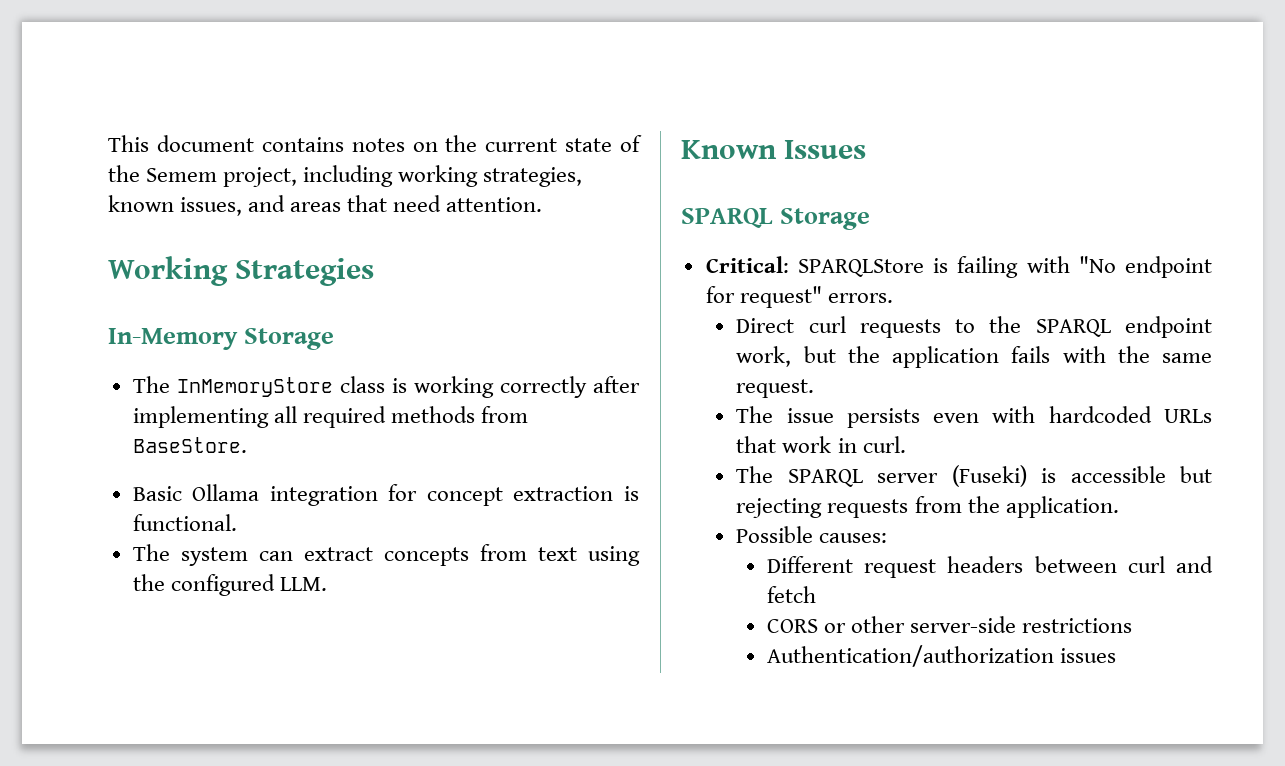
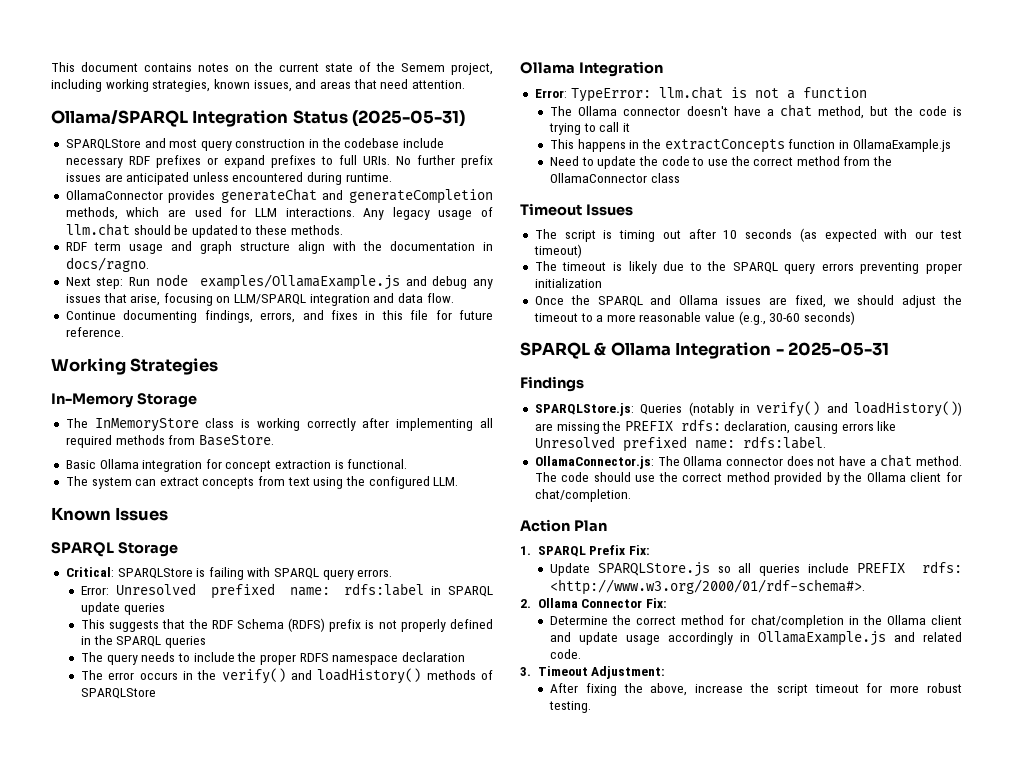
(543, 204) none -> [51,110,466,127] [65,138,445,151] [65,155,493,168] [65,172,392,185] [65,188,493,204] [65,207,494,220] [65,223,343,238] [65,241,493,254] [65,257,149,272] [65,274,493,290] [65,293,454,306] [65,310,494,323] [65,327,124,337] // Ollama/SPARQL Integration Status (2025-05-31) // SPARQLStore and most query construction in the codebase include necessary RDF prefixes or expand prefixes to full URIs. No further prefix issues are anticipated unless encountered during runtime. // OllamaConnector provides generateChat and generateCompletion methods, which are used for LLM interactions. Any legacy usage of llm.chat should be updated to these methods. // RDF term usage and graph structure align with the documentation in docs/ragno. // Next step: Run node examples/OllamaExample.js and debug any issues that arise, focusing on LLM/SPARQL integration and data flow. // Continue documenting findings, errors, and fixes in this file for future reference.
[1078,256,1212,278] [705,286,893,308] [736,316,1212,338] [736,346,1212,368] [736,379,815,398] [736,406,1212,428] [736,436,906,453] [736,465,1212,487] [736,496,1119,518] [736,526,888,543] [767,556,1213,578] [767,586,817,603] [767,616,1133,633] [767,645,1117,667] "No endpoint for request" errors. // Direct curl requests to the SPARQL endpoint work, but the application fails with the same request. // The issue persists even with hardcoded URLs that work in curl. // The SPARQL server (Fuseki) is accessible but rejecting requests from the application. // Possible causes: // Different request headers between curl and fetch // CORS or other server-side restrictions // Authentication/authorization issues -> [274,568,393,580] [80,583,493,599] [80,602,165,615] [80,618,493,632] [80,635,206,648] [80,652,465,665] [80,668,494,684] [80,688,156,699] [520,61,663,77] [534,86,867,102] [549,104,962,119] [548,122,630,135] [549,139,951,153] [549,156,893,169] [549,173,680,183] [520,203,633,216] [534,228,962,242] [533,244,582,258] [534,261,962,274] [534,278,602,288] [534,295,962,308] [533,311,856,325] [520,342,890,359] [520,376,584,392] [534,401,962,417] [534,419,897,434] [534,436,826,452] [534,454,962,469] [534,472,962,485] [534,489,631,502] [520,519,607,532] [520,545,651,557] [549,561,962,577] [549,579,865,595] [520,598,668,608] [549,615,962,628] [549,631,962,646] [549,649,581,659] [520,666,666,679] [549,683,962,696] [548,701,591,713] SPARQL query errors. // Error: Unresolved prefixed name: rdfs:label in SPARQL update queries // This suggests that the RDF Schema (RDFS) prefix is not properly defined in the SPARQL queries // The query needs to include the proper RDFS namespace declaration // The error occurs in the verify() and loadHistory() methods of SPARQLStore // Ollama Integration // Error: TypeError: llm.chat is not a function // The Ollama connector doesn't have a chat method, but the code is trying to call it // This happens in the extractConcepts function in OllamaExample.js // Need to update the code to use the correct method from the OllamaConnector class // Timeout Issues // The script is timing out after 10 seconds (as expected with our test timeout) // The timeout is likely due to the SPARQL query errors preventing proper initialization // Once the SPARQL and Ollama issues are fixed, we should adjust the timeout to a more reasonable value (e.g., 30-60 seconds) // SPARQL & Ollama Integration - 2025-05-31 // Findings // SPARQLStore.js: Queries (notably in verify() and loadHistory()) are missing the PREFIX rdfs: declaration, causing errors like Unresolved prefixed name: rdfs:label. // OllamaConnector.js: The Ollama connector does not have a chat method. The code should use the correct method provided by the Ollama client for chat/completion. // Action Plan // 1. SPARQL Prefix Fix: // Update SPARQLStore.js so all queries include PREFIX rdfs: <http://www.w3.org/2000/01/rdf-schema#>. // 2. Ollama Connector Fix: // Determine the correct method for chat/completion in the Ollama client and update usage accordingly in OllamaExample.js and related code. // 3. Timeout Adjustment: // After fixing the above, increase the script timeout for more robust testing.

